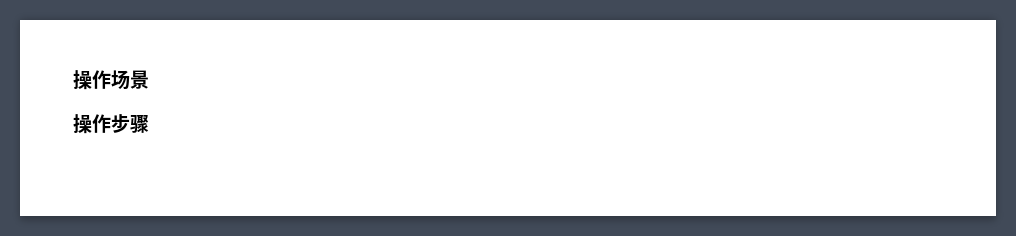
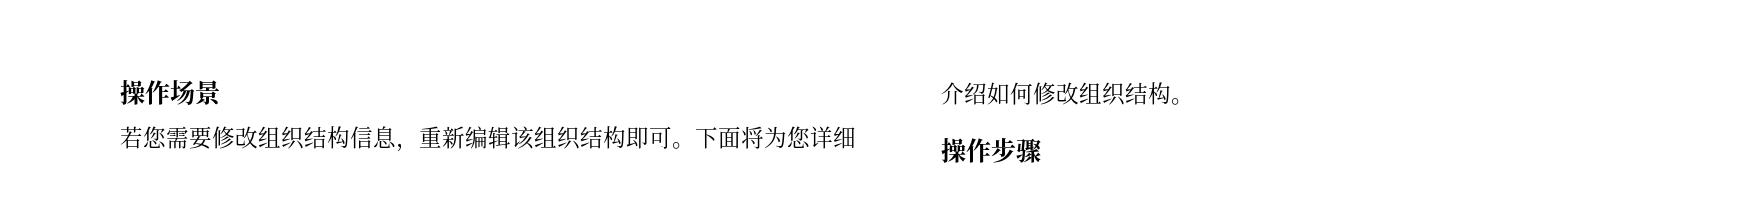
(149, 79) none -> [120,126,856,152] [941,82,1194,106] // 若您需要修改组织结构信息，重新编辑该组织结构即可。下面将为您详细介绍如何修改组织结构。

